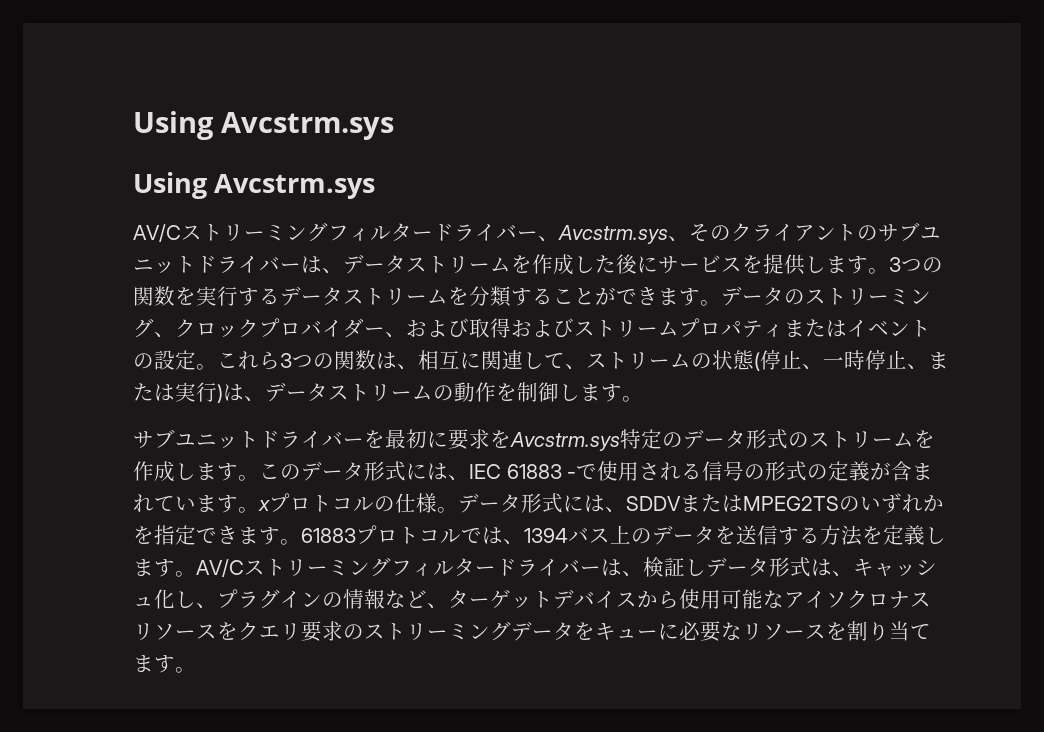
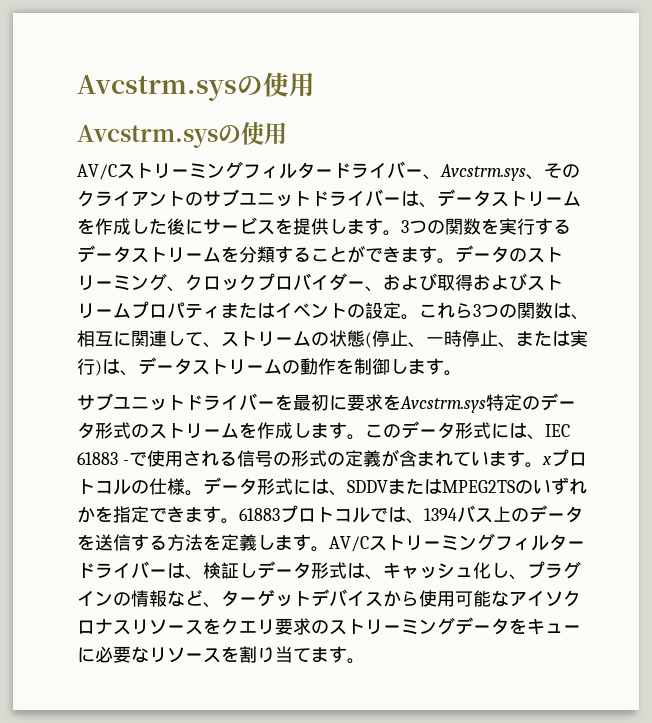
[133,111,394,140] [133,172,376,199] Using Avcstrm.sys // Using Avcstrm.sys -> [77,72,315,101] [77,122,287,148] Avcstrm.sysの使用 // Avcstrm.sysの使用

